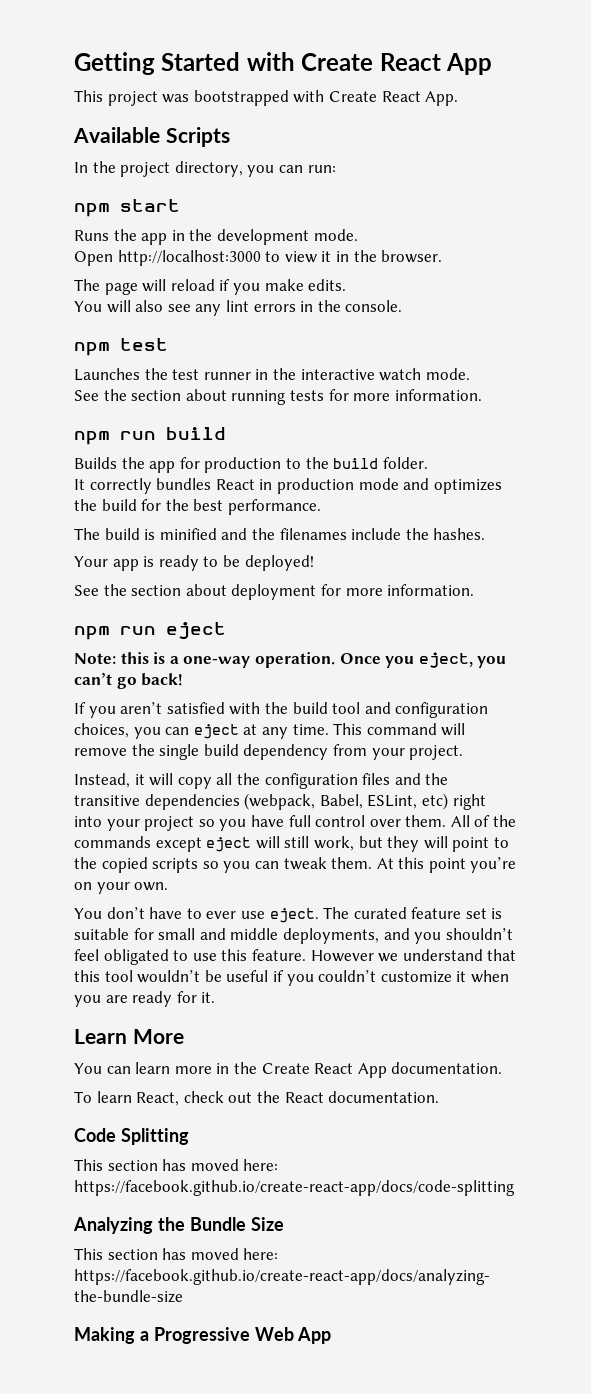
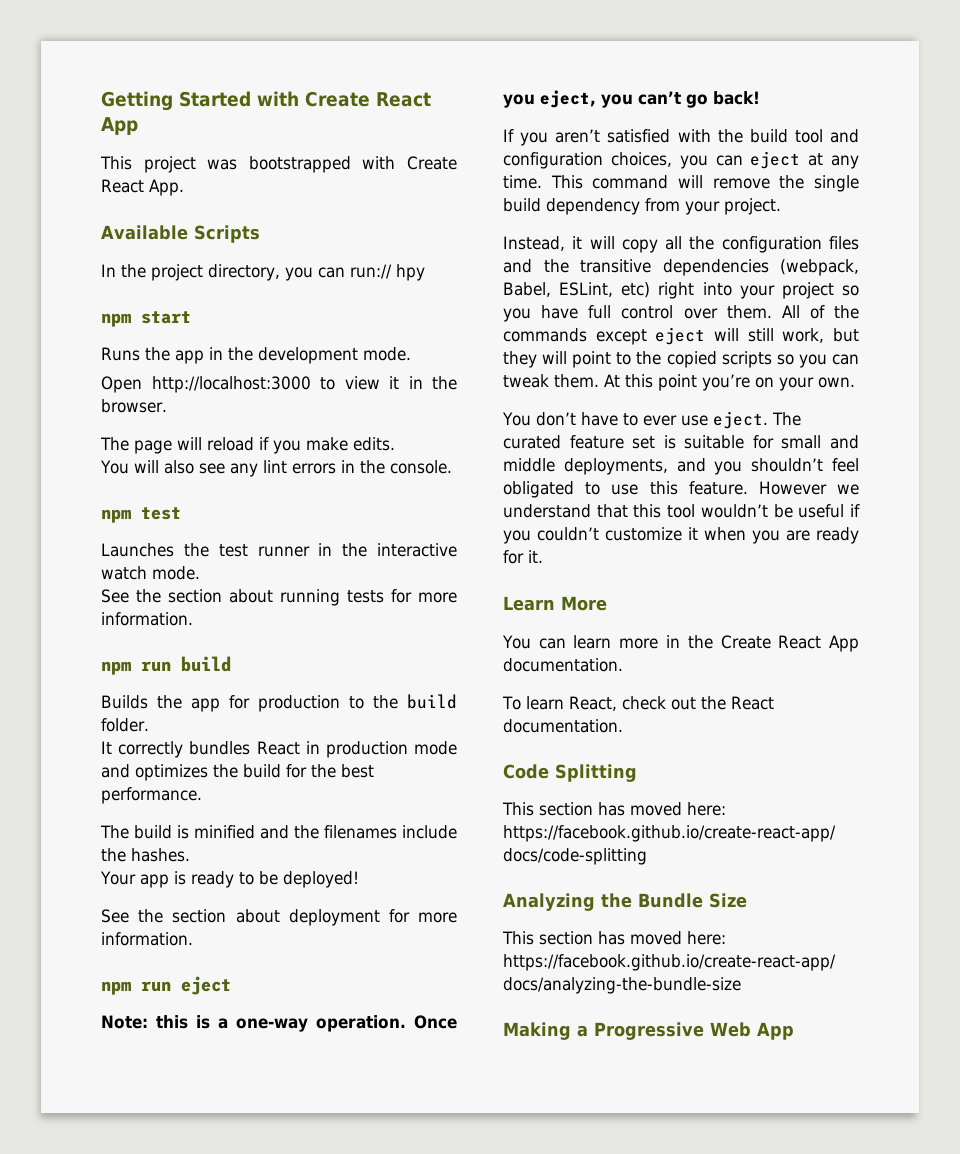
[307,165,336,173] run: -> [350,264,425,281] run:// hpy

